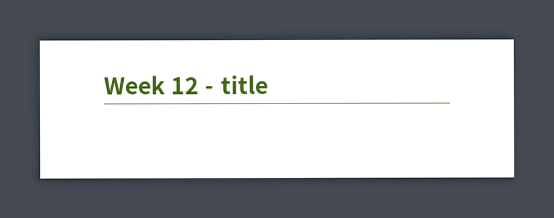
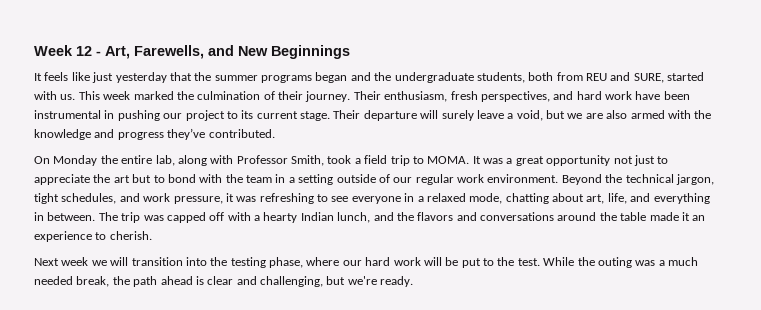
[219,75,268,95] title -> [105,45,350,59] [34,72,705,83] [34,91,690,102] [34,110,712,121] [34,128,275,140] [34,155,669,166] [34,174,714,185] [34,193,710,204] [34,212,706,223] [34,231,152,242] [34,257,698,268] [34,276,414,287] Art, Farewells, and New Beginnings // It feels like just yesterday that the summer programs began and the undergraduate students, both from REU and SURE, started with us. This week marked the culmination of their journey. Their enthusiasm, fresh perspectives, and hard work have been instrumental in pushing our project to its current stage. Their departure will surely leave a void, but we are also armed with the knowledge and progress they’ve contributed. // On Monday the entire lab, along with Professor Smith, took a field trip to MOMA. It was a great opportunity not just to appreciate the art but to bond with the team in a setting outside of our regular work environment. Beyond the technical jargon, tight schedules, and work pressure, it was refreshing to see everyone in a relaxed mode, chatting about art, life, and everything in between. The trip was capped off with a hearty Indian lunch, and the flavors and conversations around the table made it an experience to cherish. // Next week we will transition into the testing phase, where our hard work will be put to the test. While the outing was a much needed break, the path ahead is clear and challenging, but we're ready.

